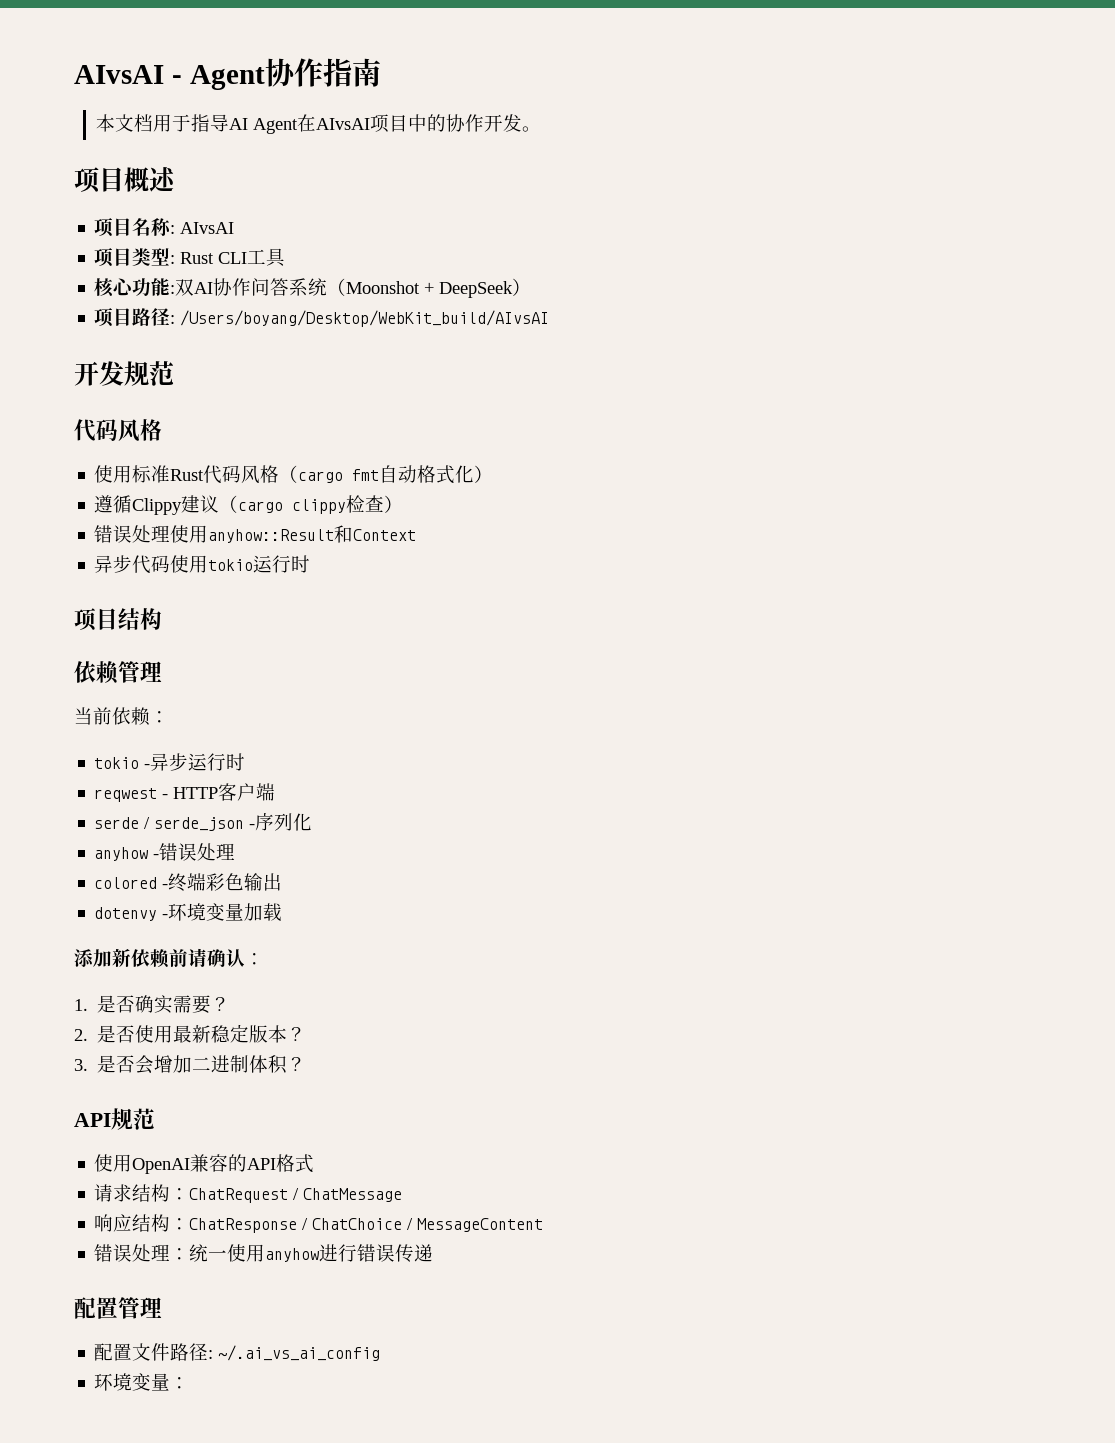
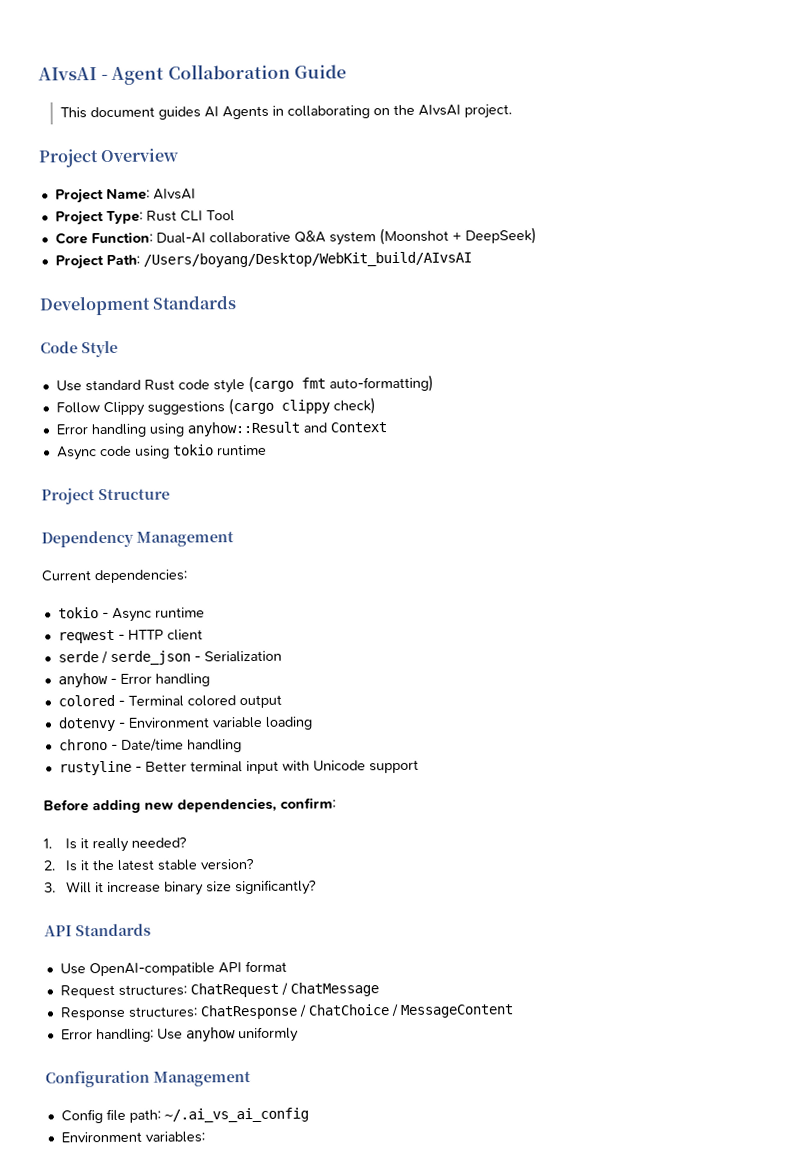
[264,58,381,87] [96,114,542,134] [74,167,176,193] [94,218,235,237] [94,248,287,267] [94,278,532,298] [94,308,550,327] [74,361,174,386] [74,419,162,442] [94,465,494,484] [94,495,404,515] [94,525,417,543] [94,555,311,574] [74,608,162,631] [74,661,162,684] [74,707,169,726] 协作指南 // 本文档用于指导AI Agent在AIvsAI项目中的协作开发。 // 项目概述 // 项目名称: AIvsAI // 项目类型: Rust CLI工具 // 核心功能:双AI协作问答系统（Moonshot + DeepSeek） // 项目路径: /Users/boyang/Desktop/WebKit_build/AIvsAI // 开发规范 // 代码风格 // 使用标准Rust代码风格（cargo fmt自动格式化） // 遵循Clippy建议（cargo clippy检查） // 错误处理使用anyhow::Result和Context // 异步代码使用tokio运行时 // 项目结构 // 依赖管理 // 当前依赖： -> [167,63,348,80] [60,104,513,120] [38,148,180,168] [54,188,196,204] [54,210,235,226] [54,227,537,246] [54,251,472,270] [39,295,238,316] [40,340,118,358] [55,374,434,394] [55,397,376,417] [55,421,387,438] [56,444,267,461] [41,488,170,505] [41,530,234,548] [41,569,187,584] Collaboration Guide // This document guides AI Agents in collaborating on the AIvsAI project. // Project Overview // Project Name: AIvsAI // Project Type: Rust CLI Tool // Core Function: Dual-AI collaborative Q&A system (Moonshot + DeepSeek) // Project Path: /Users/boyang/Desktop/WebKit_build/AIvsAI // Development Standards // Code Style // Use standard Rust code style (cargo fmt auto-formatting) // Follow Clippy suggestions (cargo clippy check) // Error handling using anyhow::Result and Context // Async code using tokio runtime // Project Structure // Dependency Management // Current dependencies:
[150,753,246,771] 异步运行时 -> [111,607,205,622] Async runtime
[218,783,276,801] 客户端 -> [166,629,203,641] client
[255,813,313,831] 序列化 -> [203,650,282,663] Serialization
[159,843,236,861] 错误处理 -> [119,673,210,687] Error handling
[168,873,283,892] 终端彩色输出 -> [127,694,282,709] Terminal colored output
[168,903,283,921] [74,948,264,968] [74,995,231,1014] [74,1024,307,1043] [74,1055,307,1074] [74,1108,155,1130] [94,1154,315,1174] [94,1184,190,1202] 环境变量加载 // 添加新依赖前请确认： // 1.是否确实需要？ // 2.是否使用最新稳定版本？ // 3.是否会增加二进制体积？ // API规范 // 使用OpenAI兼容的API格式 // 请求结构： -> [127,716,313,730] [58,738,242,753] [58,759,419,776] [43,797,336,814] [43,836,188,853] [43,857,255,872] [44,879,318,896] [44,923,151,937] [59,960,287,977] [59,984,187,999] Environment variable loading // chrono - Date/time handling // rustyline - Better terminal input with Unicode support // Before adding new dependencies, confirm: // 1. Is it really needed? // 2. Is it the latest stable version? // 3. Will it increase binary size significantly? // API Standards // Use OpenAI-compatible API format // Request structures:
[94,1214,190,1232] 响应结构： -> [59,1006,198,1021] Response structures:
[94,1244,434,1263] [74,1297,162,1319] [94,1343,214,1361] 错误处理：统一使用anyhow进行错误传递 // 配置管理 // 配置文件路径: -> [60,1026,299,1043] [45,1070,251,1088] [60,1108,161,1124] Error handling: Use anyhow uniformly // Configuration Management // Config file path:
[94,1373,190,1391] 环境变量： -> [60,1131,205,1143] Environment variables:

